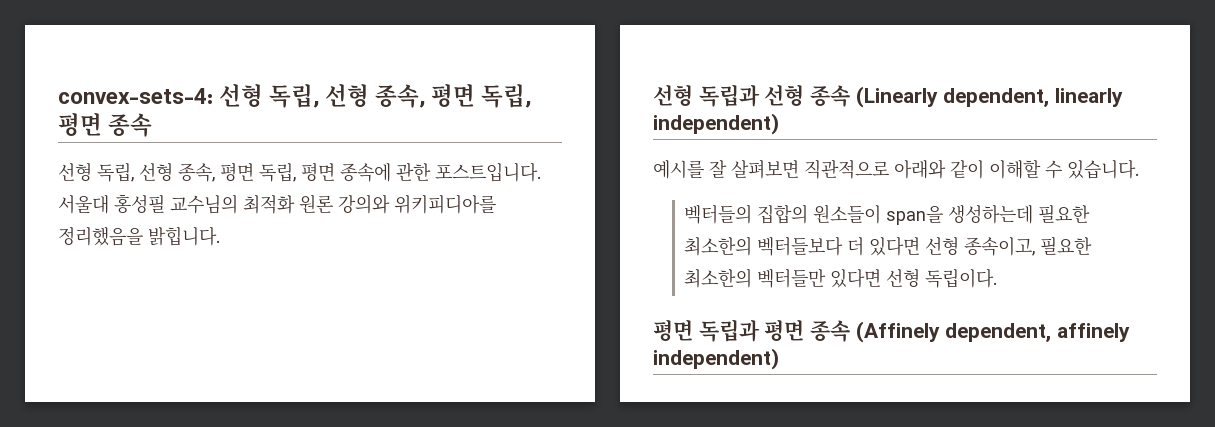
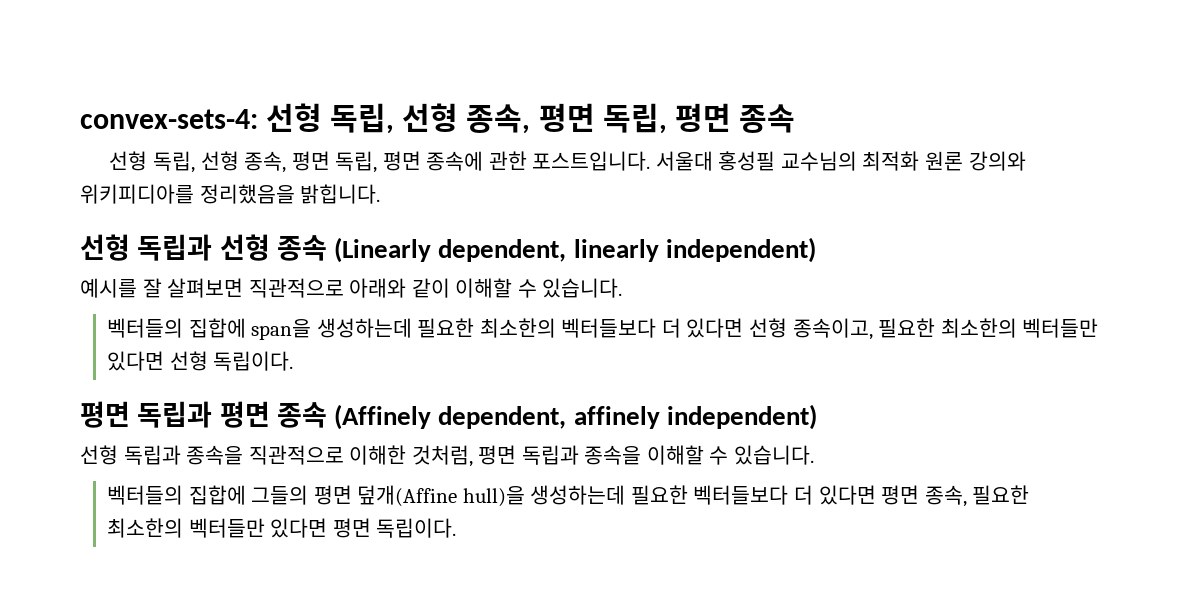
[757,204,882,224] 집합의 원소들이 -> [188,318,246,338] 집합에
(779, 359) none -> [80,445,814,467] [107,485,1030,507] [107,518,457,538] // 선형 독립과 종속을 직관적으로 이해한 것처럼, 평면 독립과 종속을 이해할 수 있습니다. // 벡터들의 집합에 그들의 평면 덮개(Affine hull)을 생성하는데 필요한 벡터들보다 더 있다면 평면 종속, 필요한 최소한의 벡터들만 있다면 평면 독립이다.

